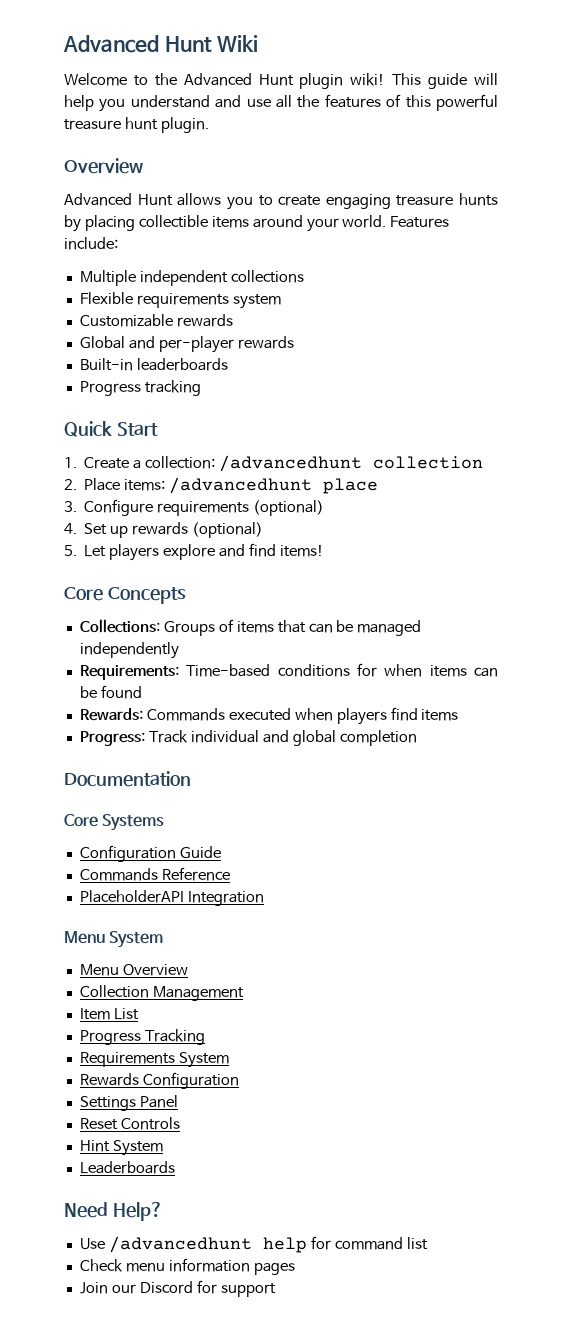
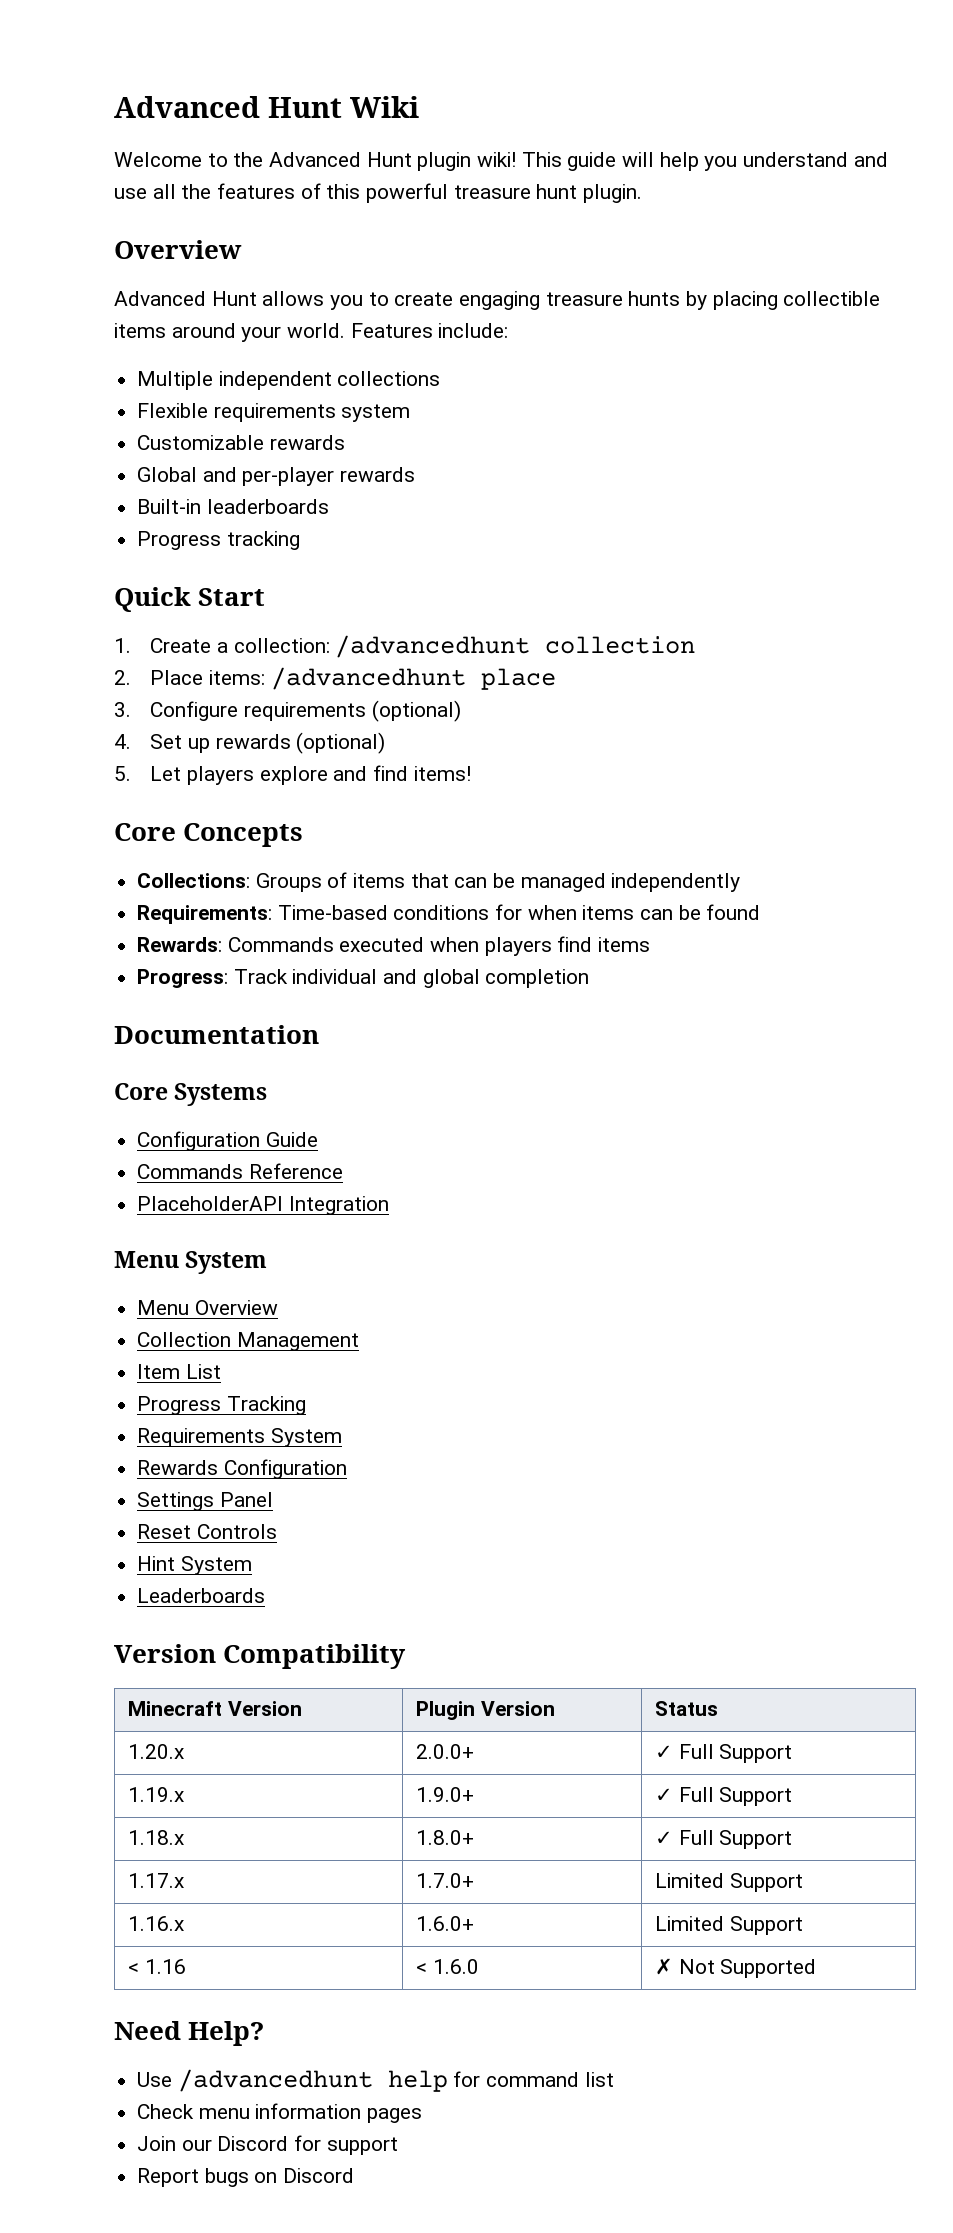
(175, 1167) none -> [114,1644,407,1669] [128,1701,302,1716] [416,1701,555,1720] [655,1701,719,1716] [128,1744,185,1759] [416,1744,475,1759] [655,1744,793,1763] [128,1787,185,1802] [416,1787,475,1802] [655,1787,793,1806] [128,1830,185,1845] [416,1830,475,1845] [655,1830,793,1849] [128,1873,185,1888] [416,1873,475,1888] [655,1873,803,1892] [128,1916,185,1931] [416,1916,475,1931] [655,1916,803,1935] [128,1959,186,1974] [416,1959,479,1974] [655,1958,817,1978] // Version Compatibility // Minecraft Version | Plugin Version | Status // 1.20.x | 2.0.0+ | ✓ Full Support // 1.19.x | 1.9.0+ | ✓ Full Support // 1.18.x | 1.8.0+ | ✓ Full Support // 1.17.x | 1.7.0+ | Limited Support // 1.16.x | 1.6.0+ | Limited Support // < 1.16 | < 1.6.0 | ✗ Not Supported
(276, 1290) none -> [137,2168,355,2187] // Report bugs on Discord

